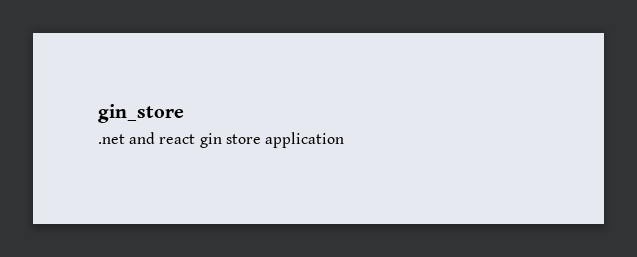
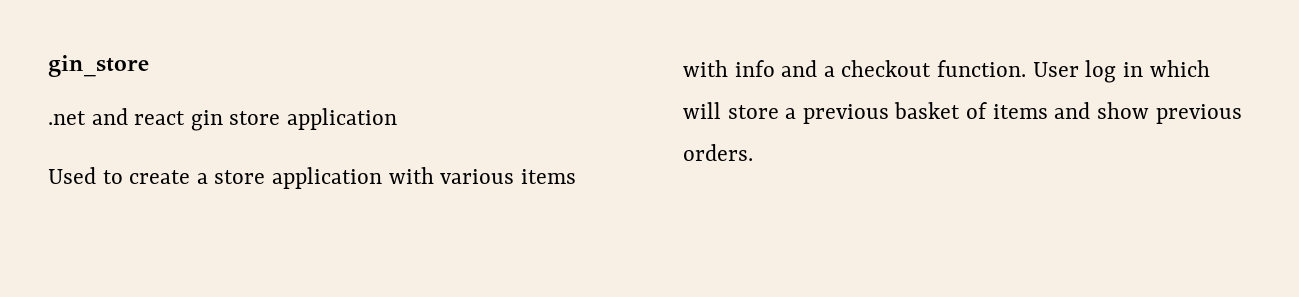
(344, 140) none -> [48,167,576,189] [683,60,1210,83] [683,102,1242,124] [683,144,753,161] // Used to create a store application with various items with info and a checkout function. User log in which will store a previous basket of items and show previous orders.

